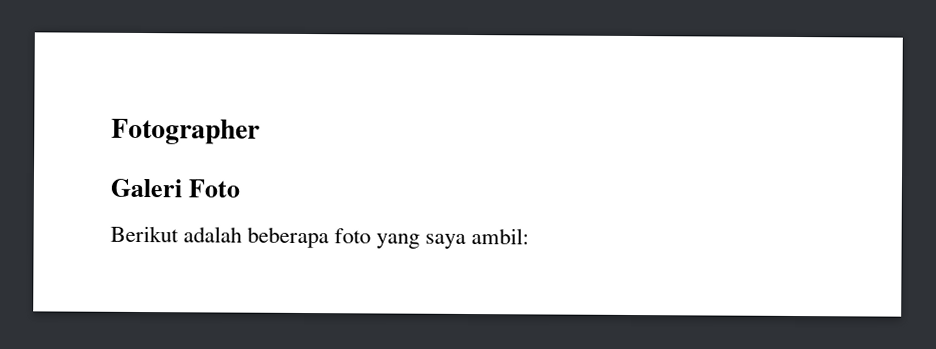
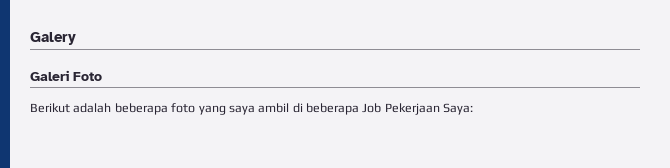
[111,118,260,145] Fotographer -> [30,32,76,45] Galery
[471,228,530,245] ambil: -> [258,103,474,115] ambil di beberapa Job Pekerjaan Saya:

